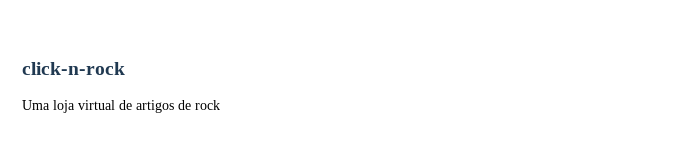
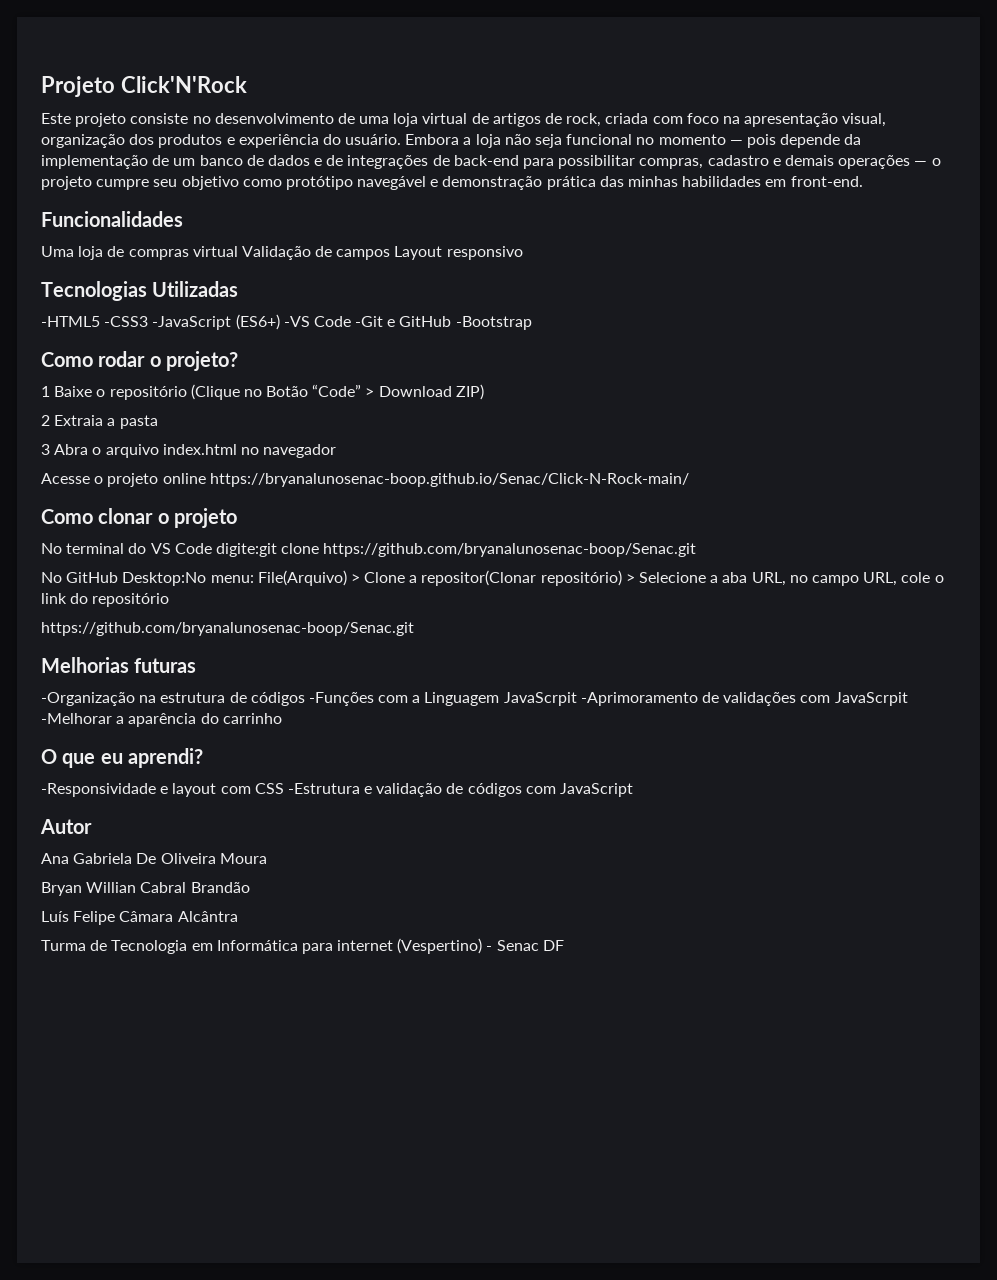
[22,62,125,75] [22,100,50,110] click-n-rock // Uma -> [41,76,247,97] [41,113,390,127] Projeto Click'N'Rock // Este projeto consiste no desenvolvimento de uma
[195,100,220,110] rock -> [566,113,887,127] [41,134,862,148] [41,155,941,169] [41,176,863,190] [41,211,183,227] [41,246,523,260] [41,281,239,301] [41,314,532,330] [41,351,238,371] [41,384,484,400] [41,415,158,429] [41,444,337,458] [41,473,689,487] [41,508,237,528] [41,543,697,557] [41,570,944,586] [41,593,170,607] [41,622,414,636] [41,657,197,673] [41,692,908,706] [41,713,282,727] [41,748,203,768] [41,783,634,797] [40,819,92,834] [41,853,267,864] [41,882,250,896] [41,911,238,925] [41,938,564,954] rock, criada com foco na apresentação visual, organização dos produtos e experiência do usuário. Embora a loja não seja funcional no momento — pois depende da implementação de um banco de dados e de integrações de back-end para possibilitar compras, cadastro e demais operações — o projeto cumpre seu objetivo como protótipo navegável e demonstração prática das minhas habilidades em front-end. // Funcionalidades // Uma loja de compras virtual Validação de campos Layout responsivo // Tecnologias Utilizadas // -HTML5 -CSS3 -JavaScript (ES6+) -VS Code -Git e GitHub -Bootstrap // Como rodar o projeto? // 1 Baixe o repositório (Clique no Botão “Code” > Download ZIP) // 2 Extraia a pasta // 3 Abra o arquivo index.html no navegador // Acesse o projeto online https://bryanalunosenac-boop.github.io/Senac/Click-N-Rock-main/ // Como clonar o projeto // No terminal do VS Code digite:git clone https://github.com/bryanalunosenac-boop/Senac.git // No GitHub Desktop:No menu: File(Arquivo) > Clone a repositor(Clonar repositório) > Selecione a aba URL, no campo URL, cole o link do repositório // https://github.com/bryanalunosenac-boop/Senac.git // Melhorias futuras // -Organização na estrutura de códigos -Funções com a Linguagem JavaScrpit -Aprimoramento de validações com JavaScrpit -Melhorar a aparência do carrinho // O que eu aprendi? // -Responsividade e layout com CSS -Estrutura e validação de códigos com JavaScript // Autor // Ana Gabriela De Oliveira Moura // Bryan Willian Cabral Brandão // Luís Felipe Câmara Alcântra // Turma de Tecnologia em Informática para internet (Vespertino) - Senac DF

